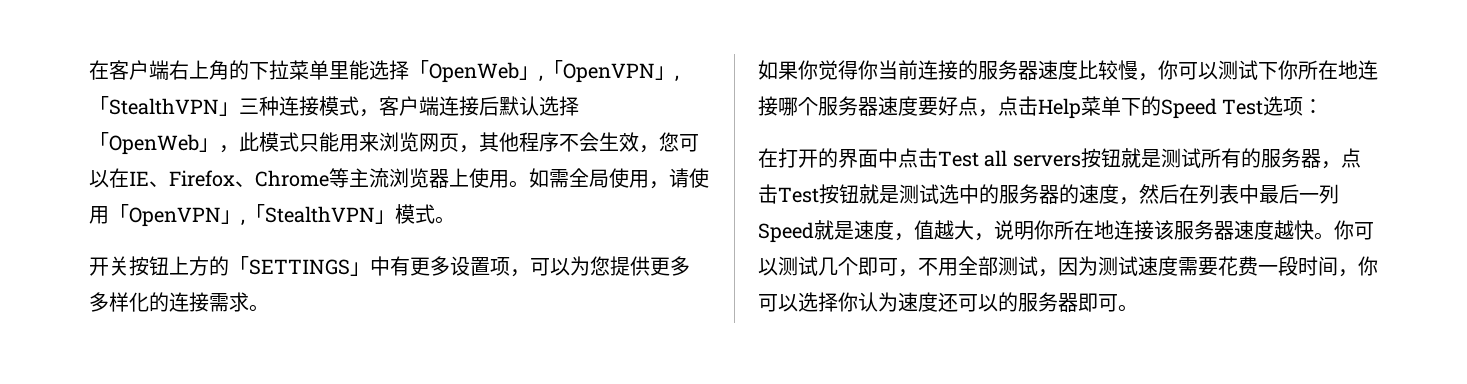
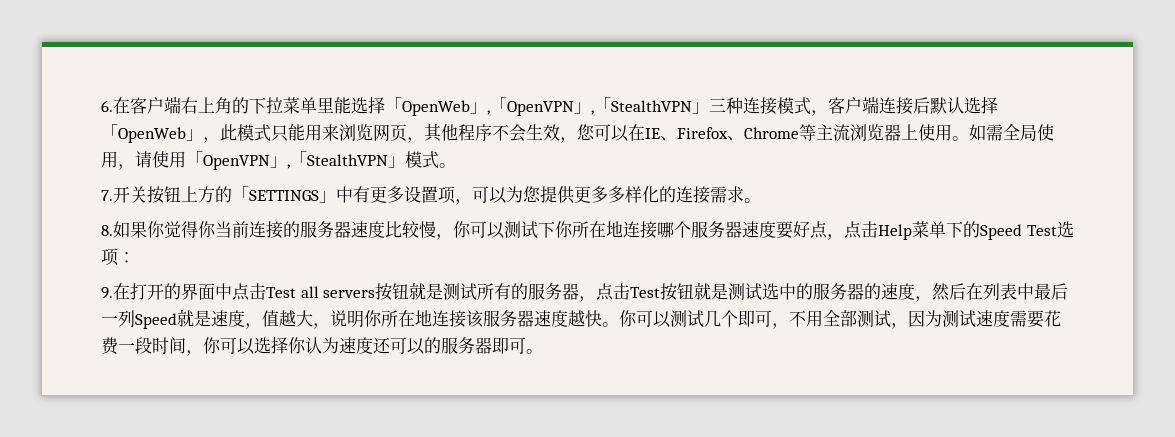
(89, 70) none -> [101,100,113,112] 6.
(455, 220) none -> [101,190,113,201] 7.
(269, 308) none -> [101,225,113,236] 8.
(1324, 106) none -> [101,287,113,299] 9.

